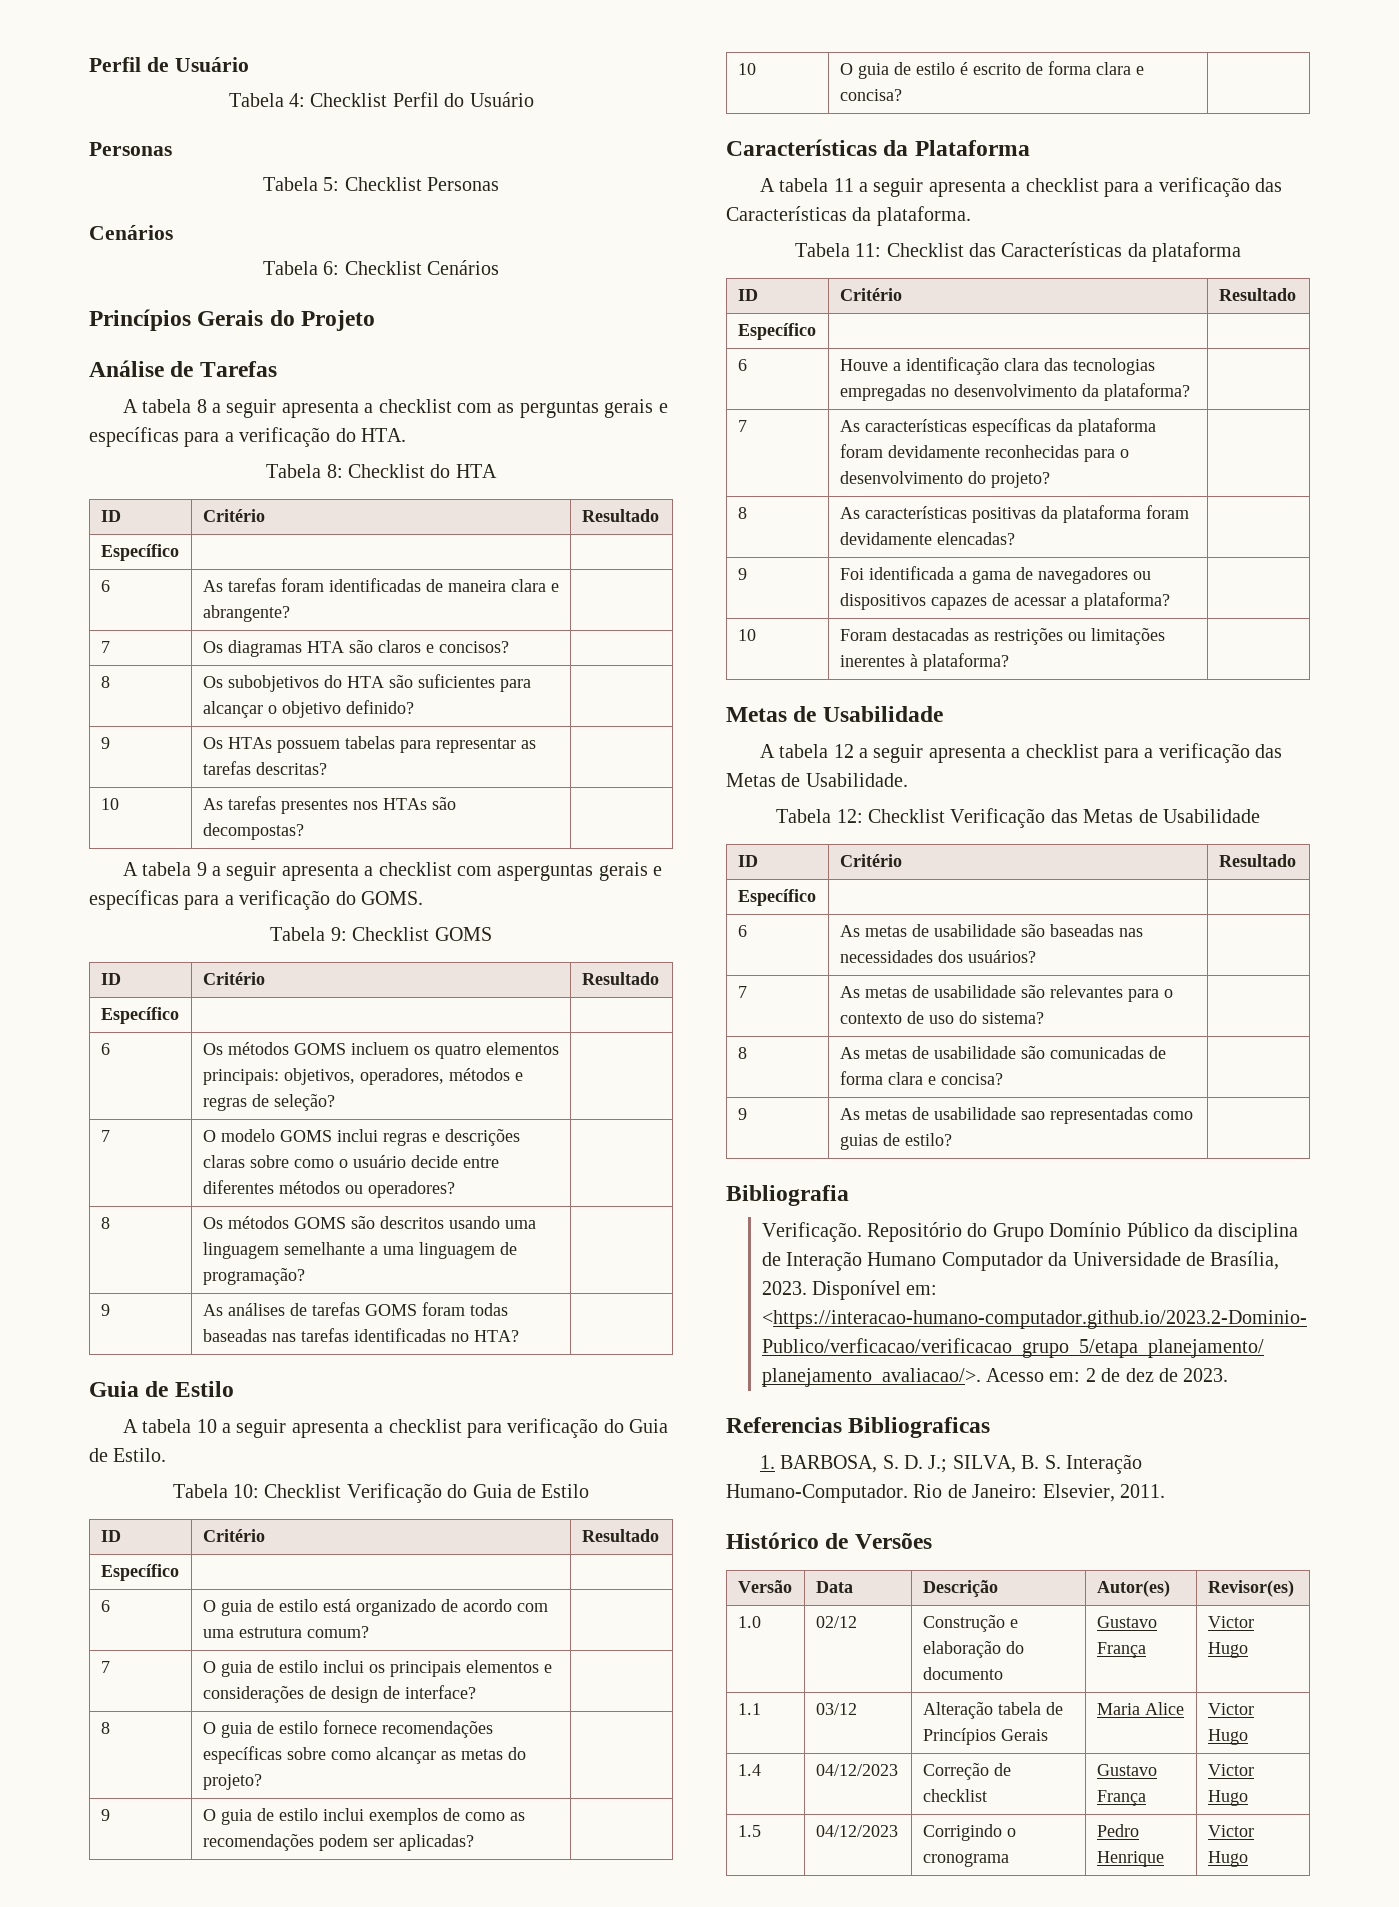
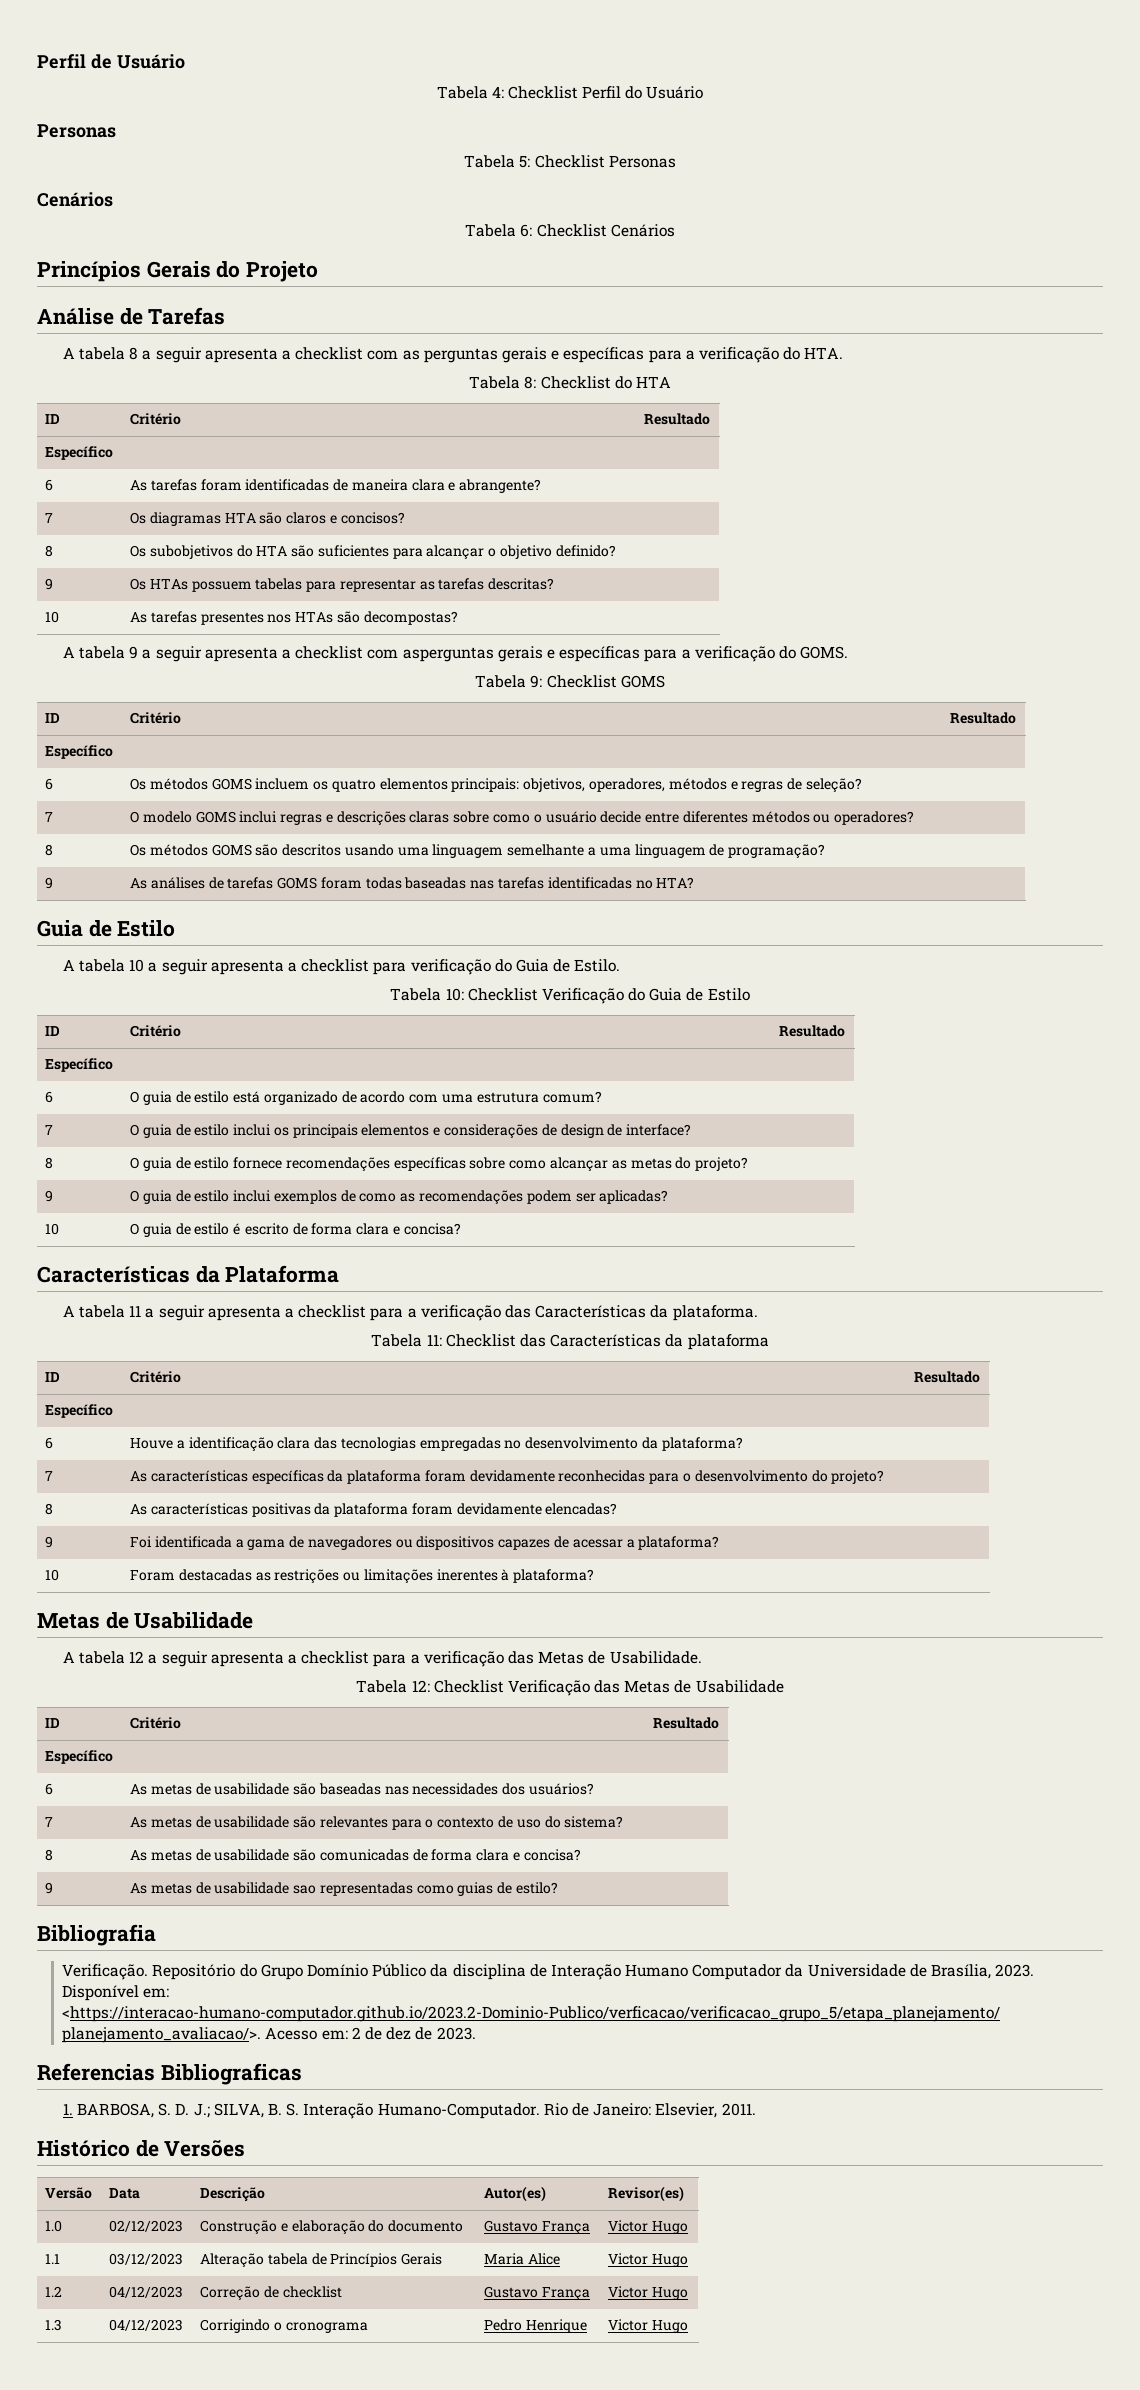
[815,1616,857,1628] 02/12 -> [109,2220,184,2232] 02/12/2023
[815,1703,857,1715] 03/12 -> [109,2253,184,2265] 03/12/2023
[737,1764,761,1776] 1.4 -> [45,2286,63,2297] 1.2
[737,1825,761,1837] 1.5 -> [45,2319,63,2331] 1.3

